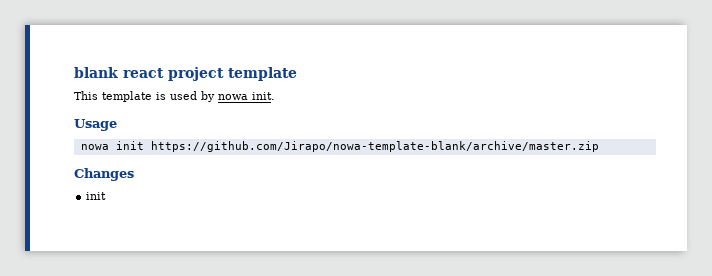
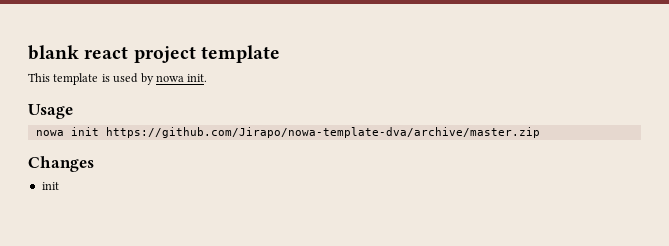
[150,141,599,152] https://github.com/Jirapo/nowa-template-blank/archive/master.zip -> [105,127,540,138] https://github.com/Jirapo/nowa-template-dva/archive/master.zip

